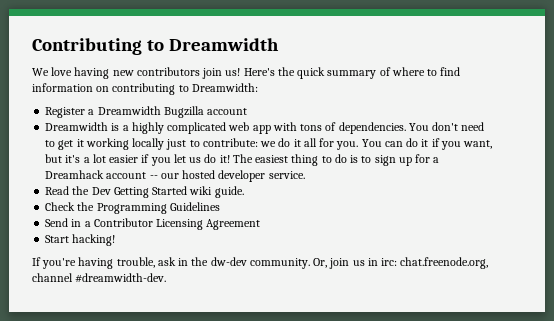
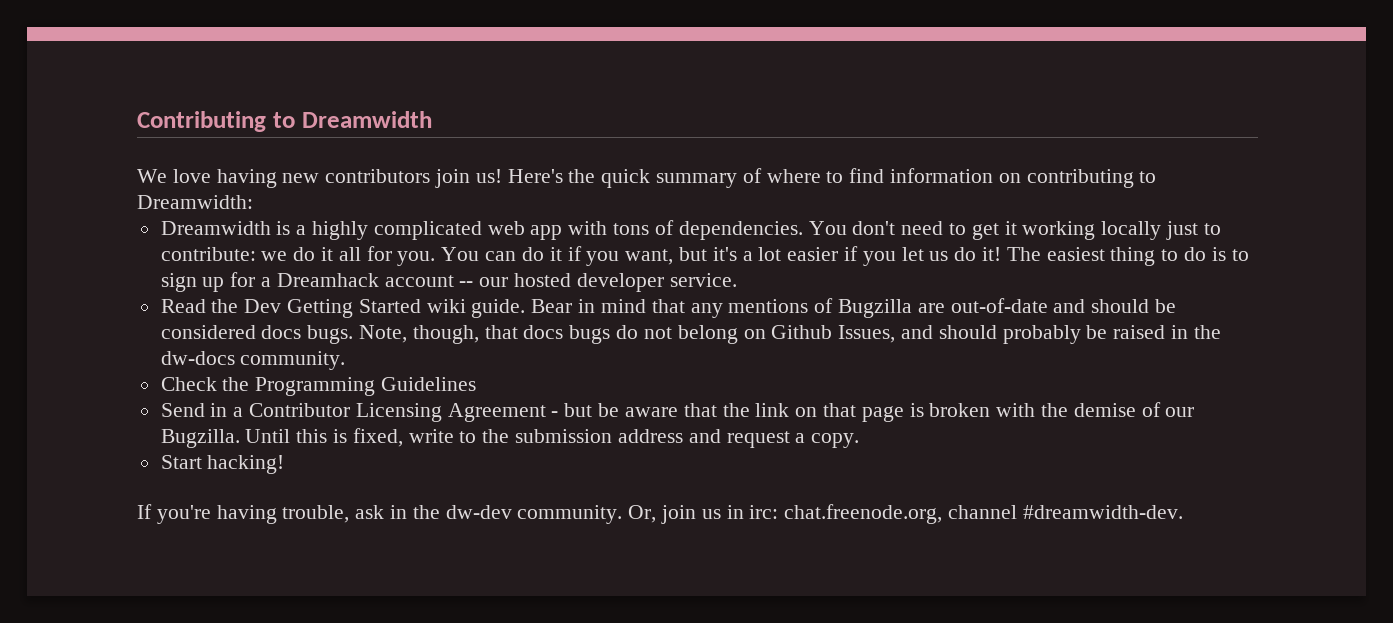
[45,106,248,118] // Register a Dreamwidth Bugzilla account -> (253, 202) none
(244, 192) none -> [531,298,1176,318] [160,325,1221,344] [160,351,346,370] Bear in mind that any mentions of Bugzilla are out-of-date and should be considered docs bugs. Note, though, that docs bugs do not belong on Github Issues, and should probably be raised in the dw-docs community.
(261, 224) none -> [551,402,1195,422] [160,428,860,448] - but be aware that the link on that page is broken with the demise of our Bugzilla. Until this is fixed, write to the submission address and request a copy.

